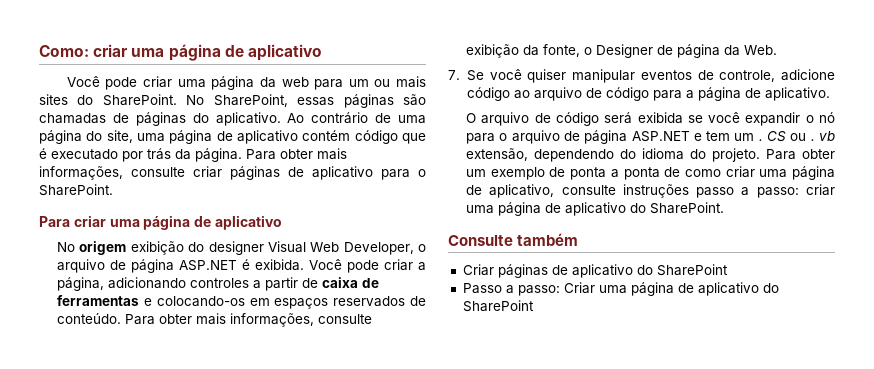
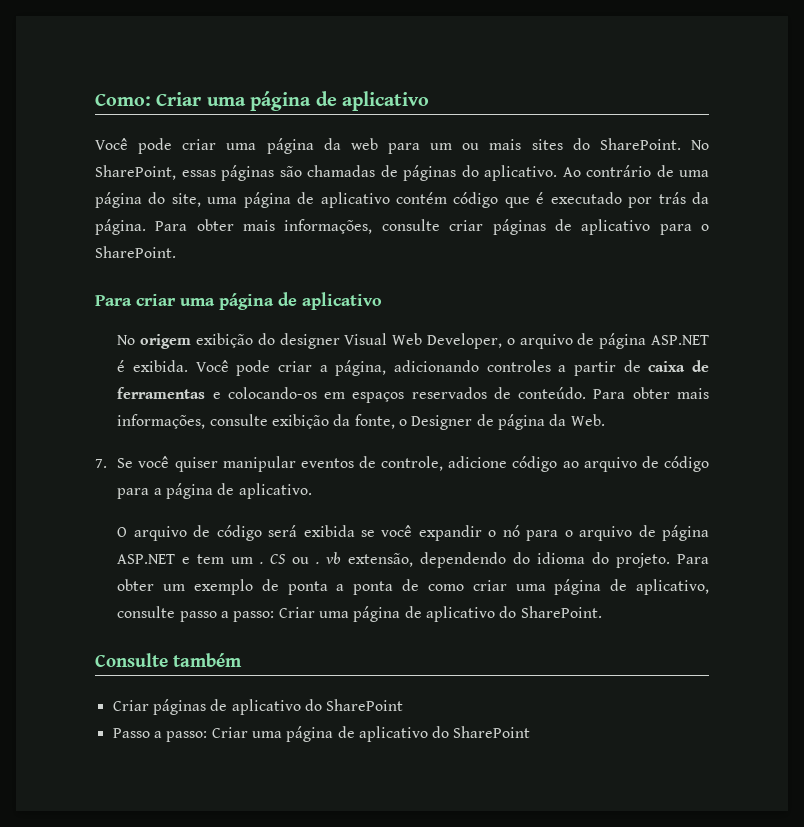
[93,44,129,57] criar -> [156,92,202,106] Criar
[622,184,689,198] instruções -> (176, 612) none
[806,184,835,196] criar -> [278,607,315,618] Criar

